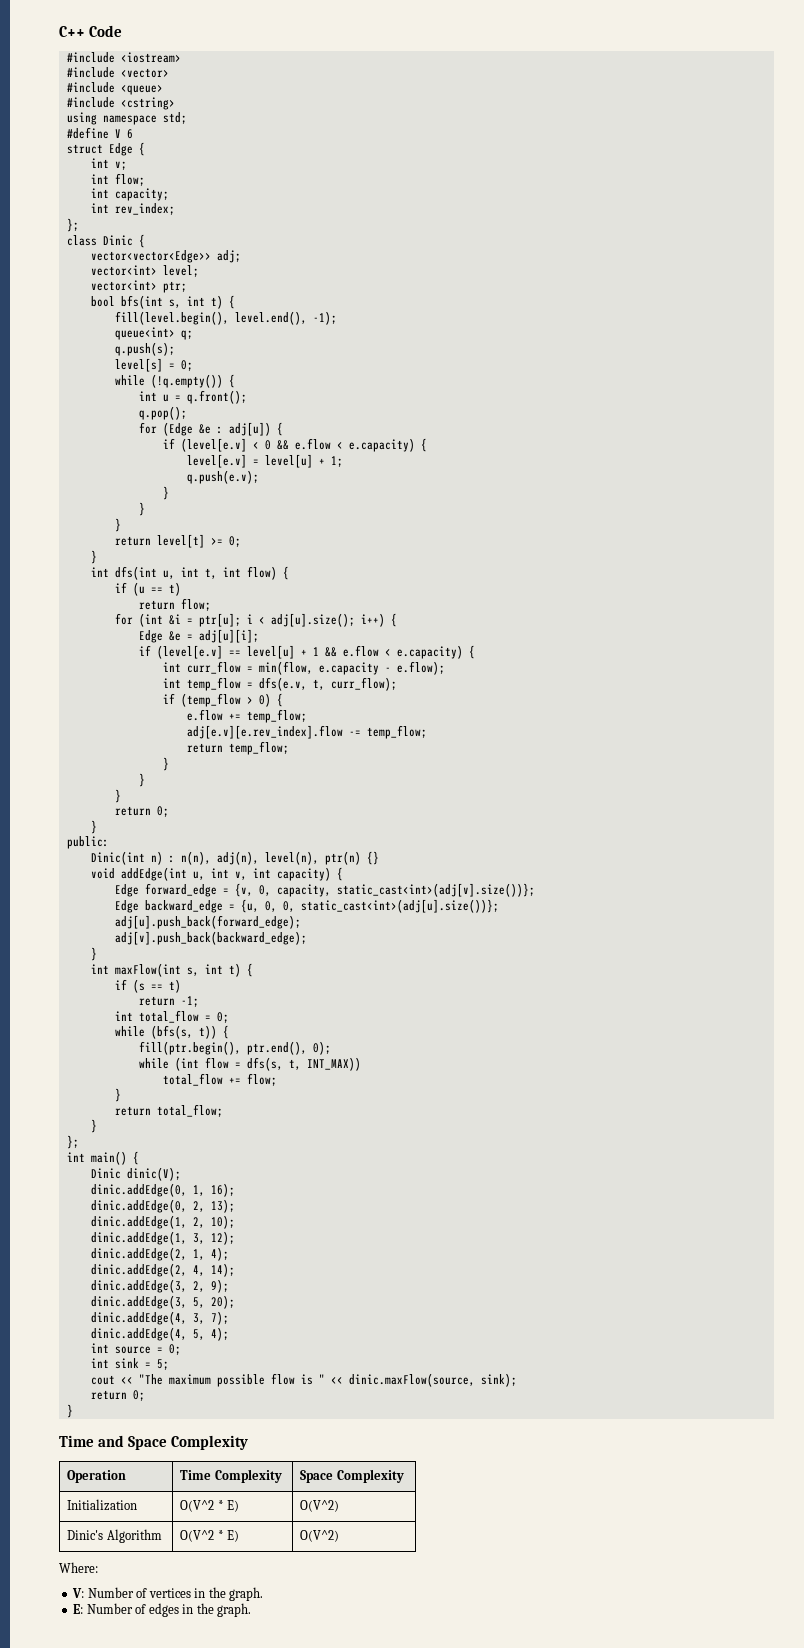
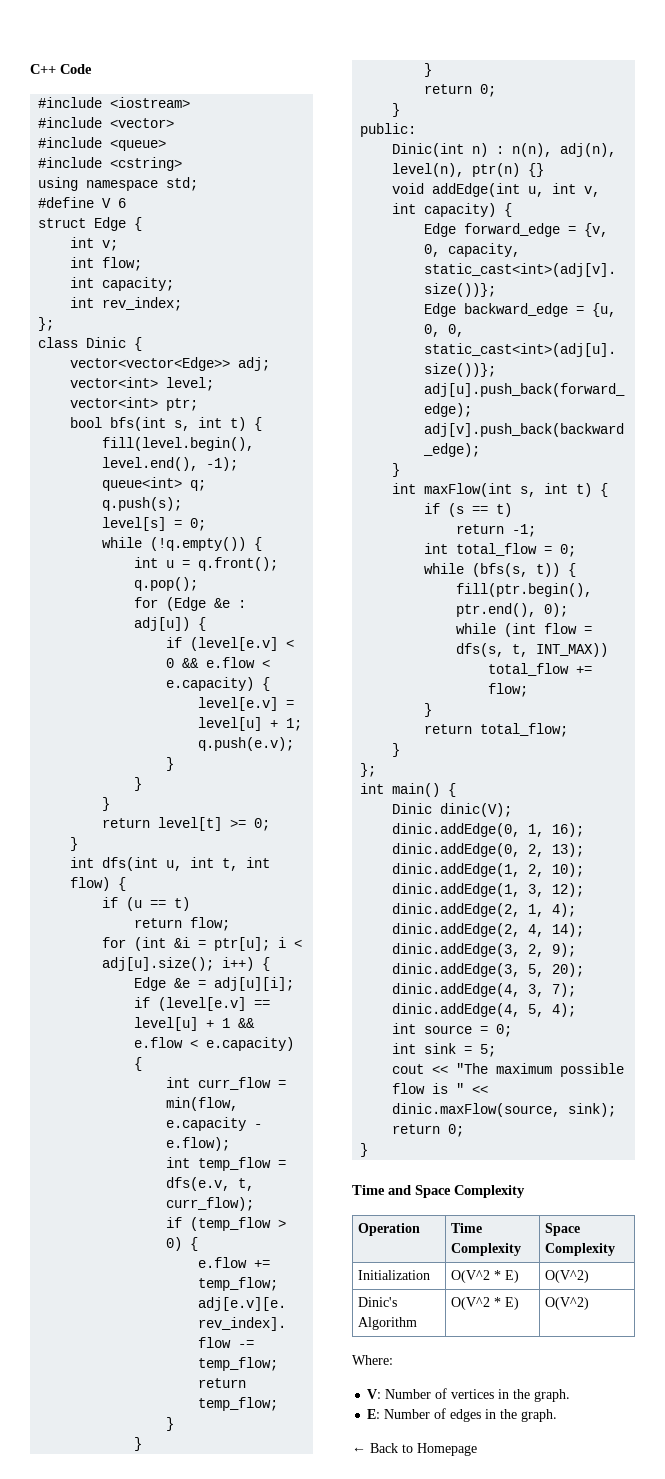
(252, 1610) none -> [352,1443,477,1456] // ← Back to Homepage

